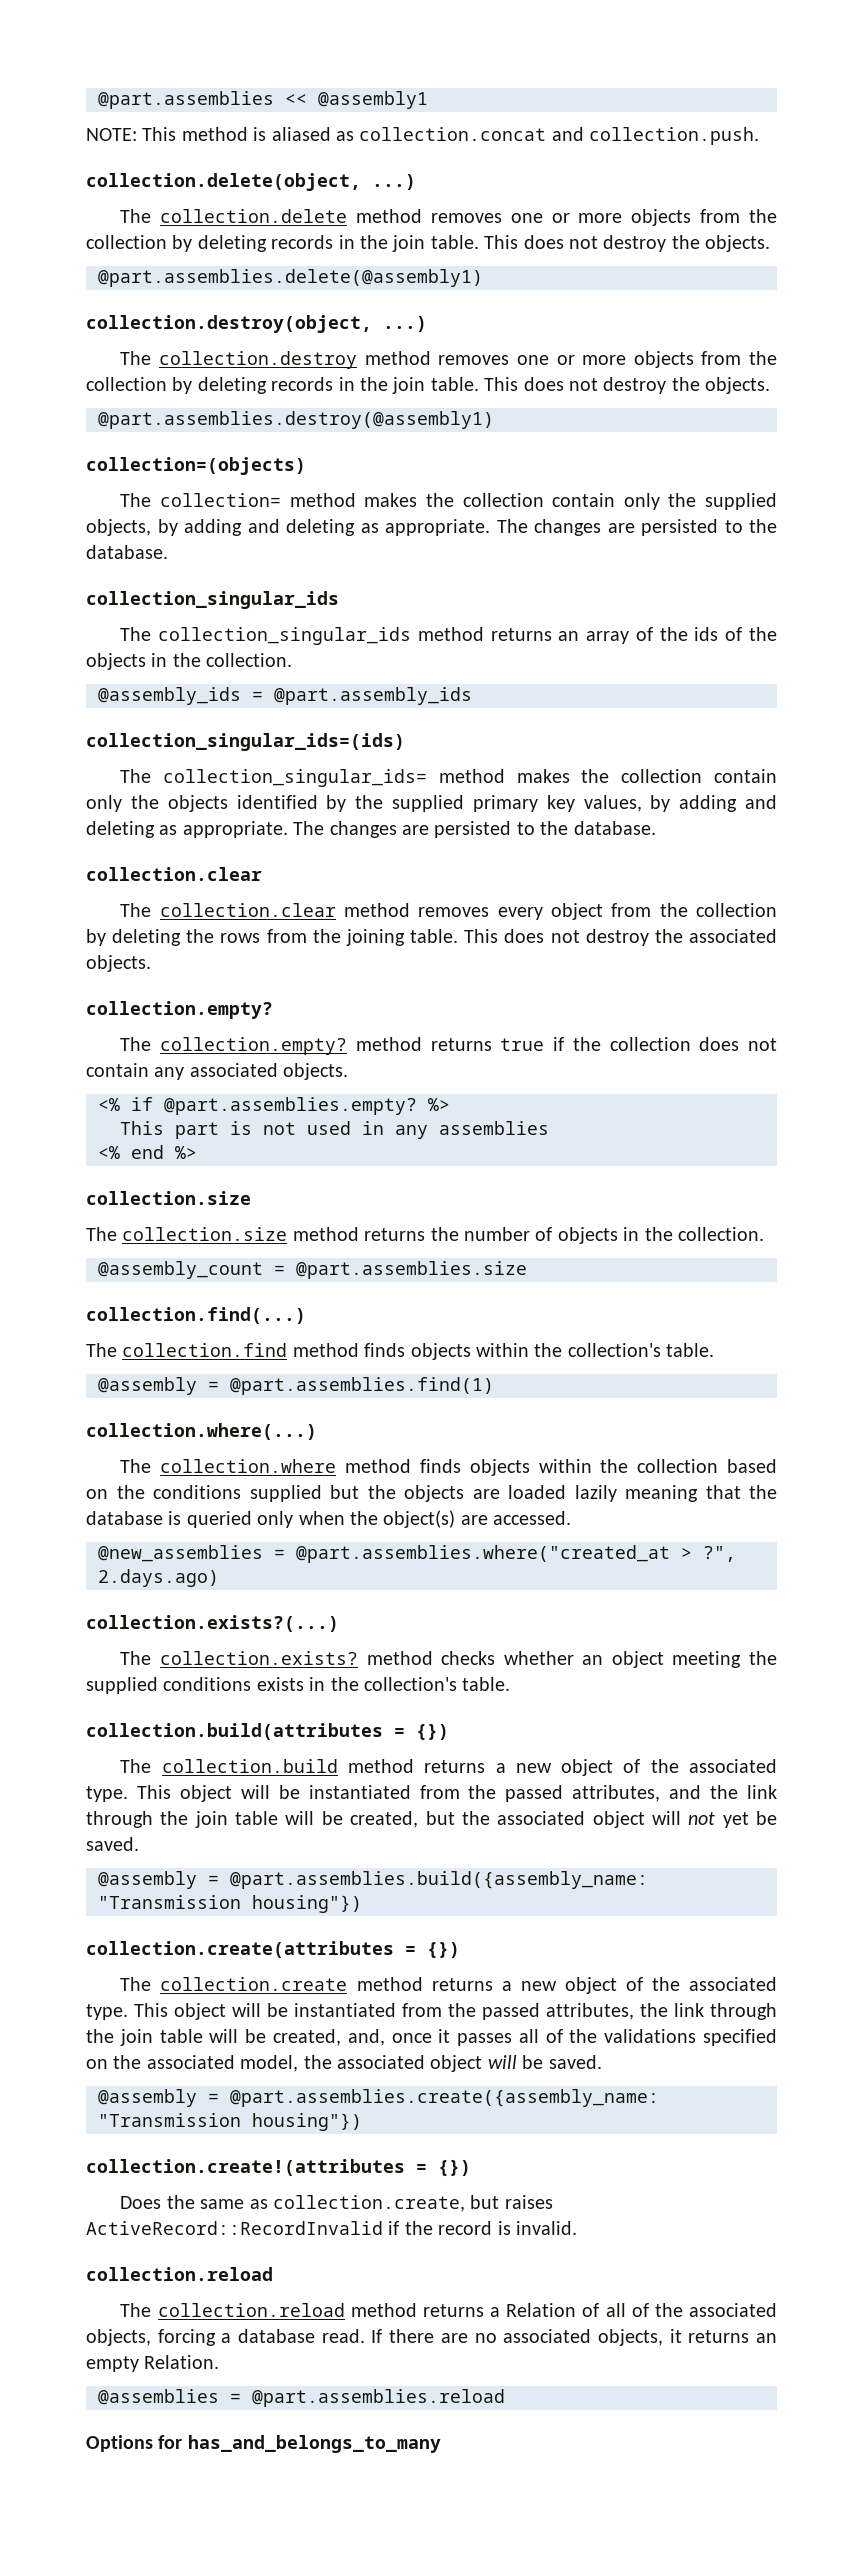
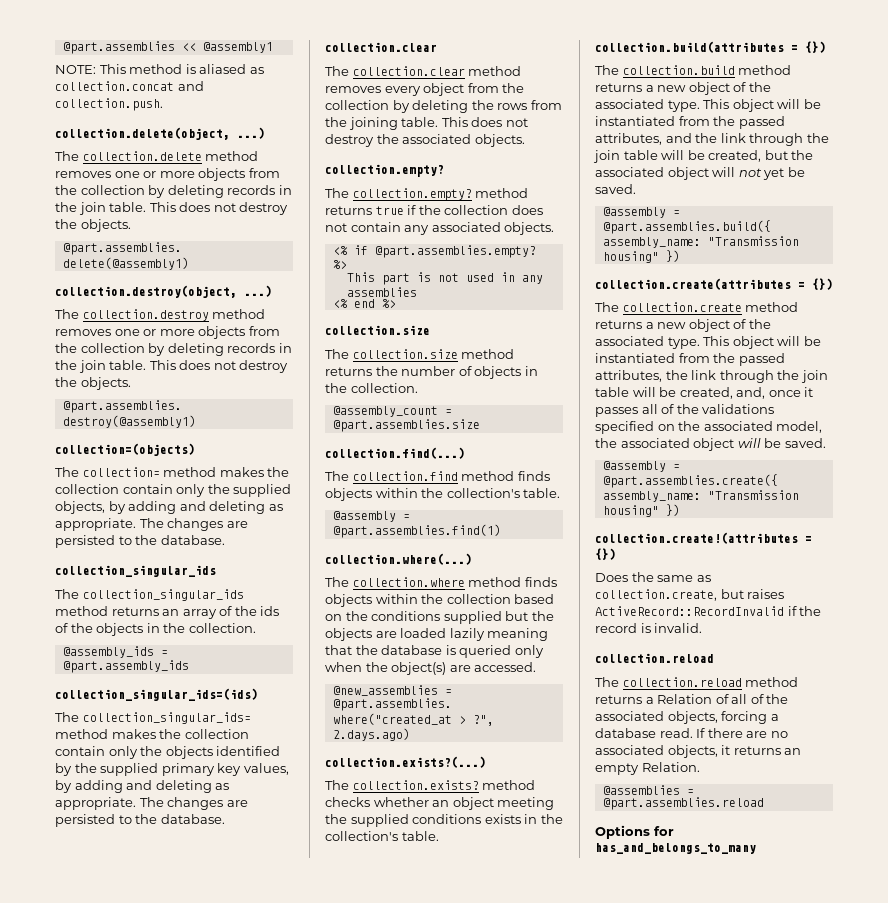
[230,1871,648,1889] [98,1895,362,1913] @part.assemblies.build({assembly_name: "Transmission housing"}) -> [602,220,771,234] [602,236,799,248] [602,250,680,263] @part.assemblies.build({ assembly_name: "Transmission housing" })
[230,2089,659,2107] [98,2113,362,2131] @part.assemblies.create({assembly_name: "Transmission housing"}) -> [602,474,778,488] [602,490,799,502] [602,504,680,517] @part.assemblies.create({ assembly_name: "Transmission housing" })

